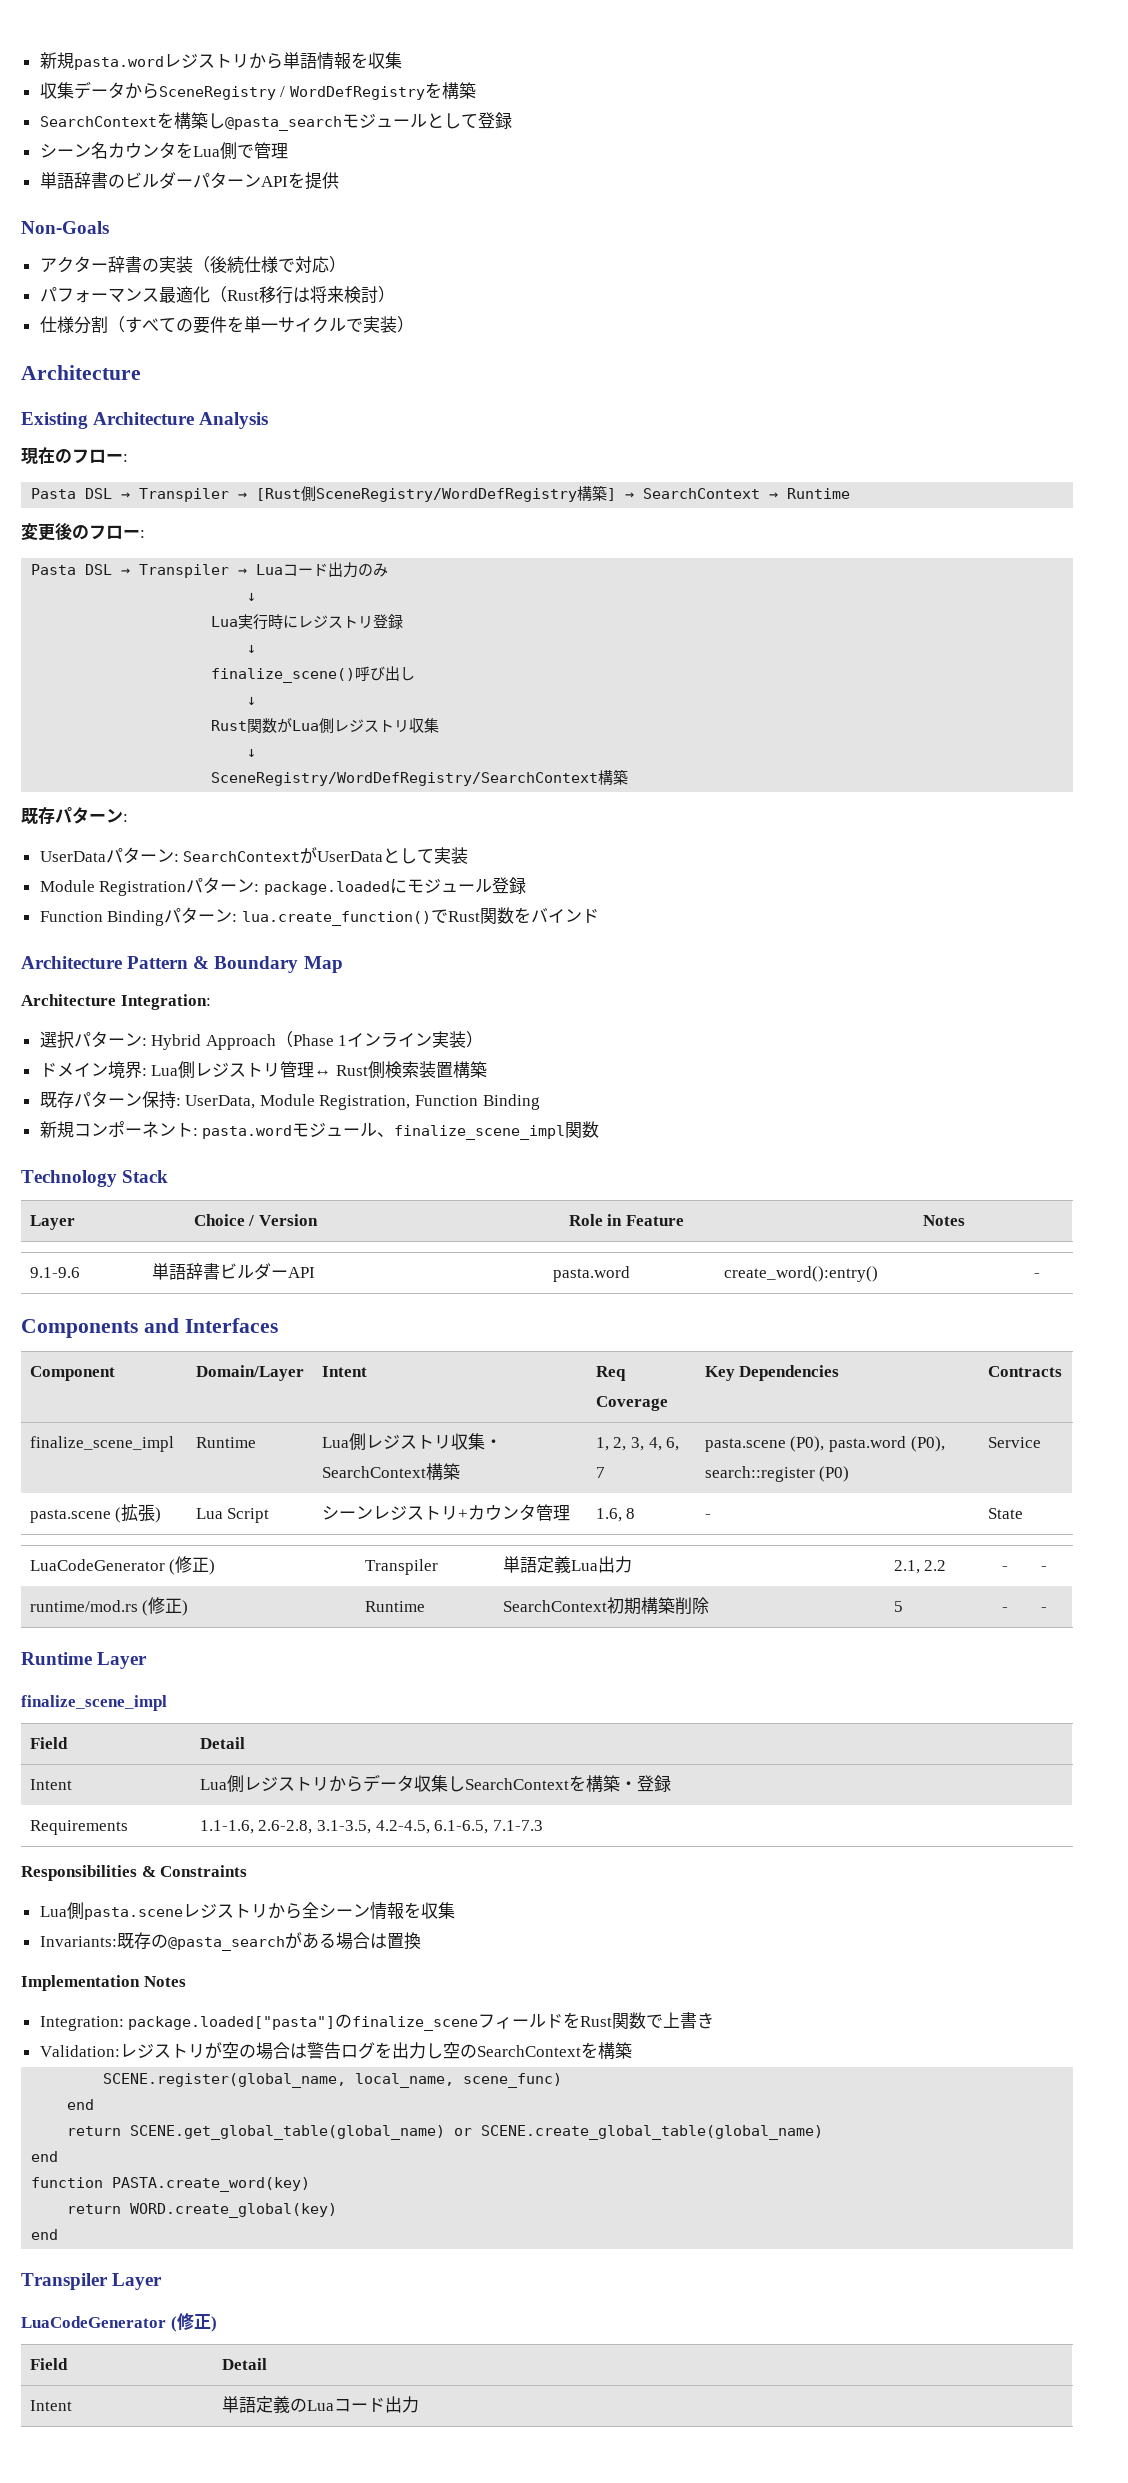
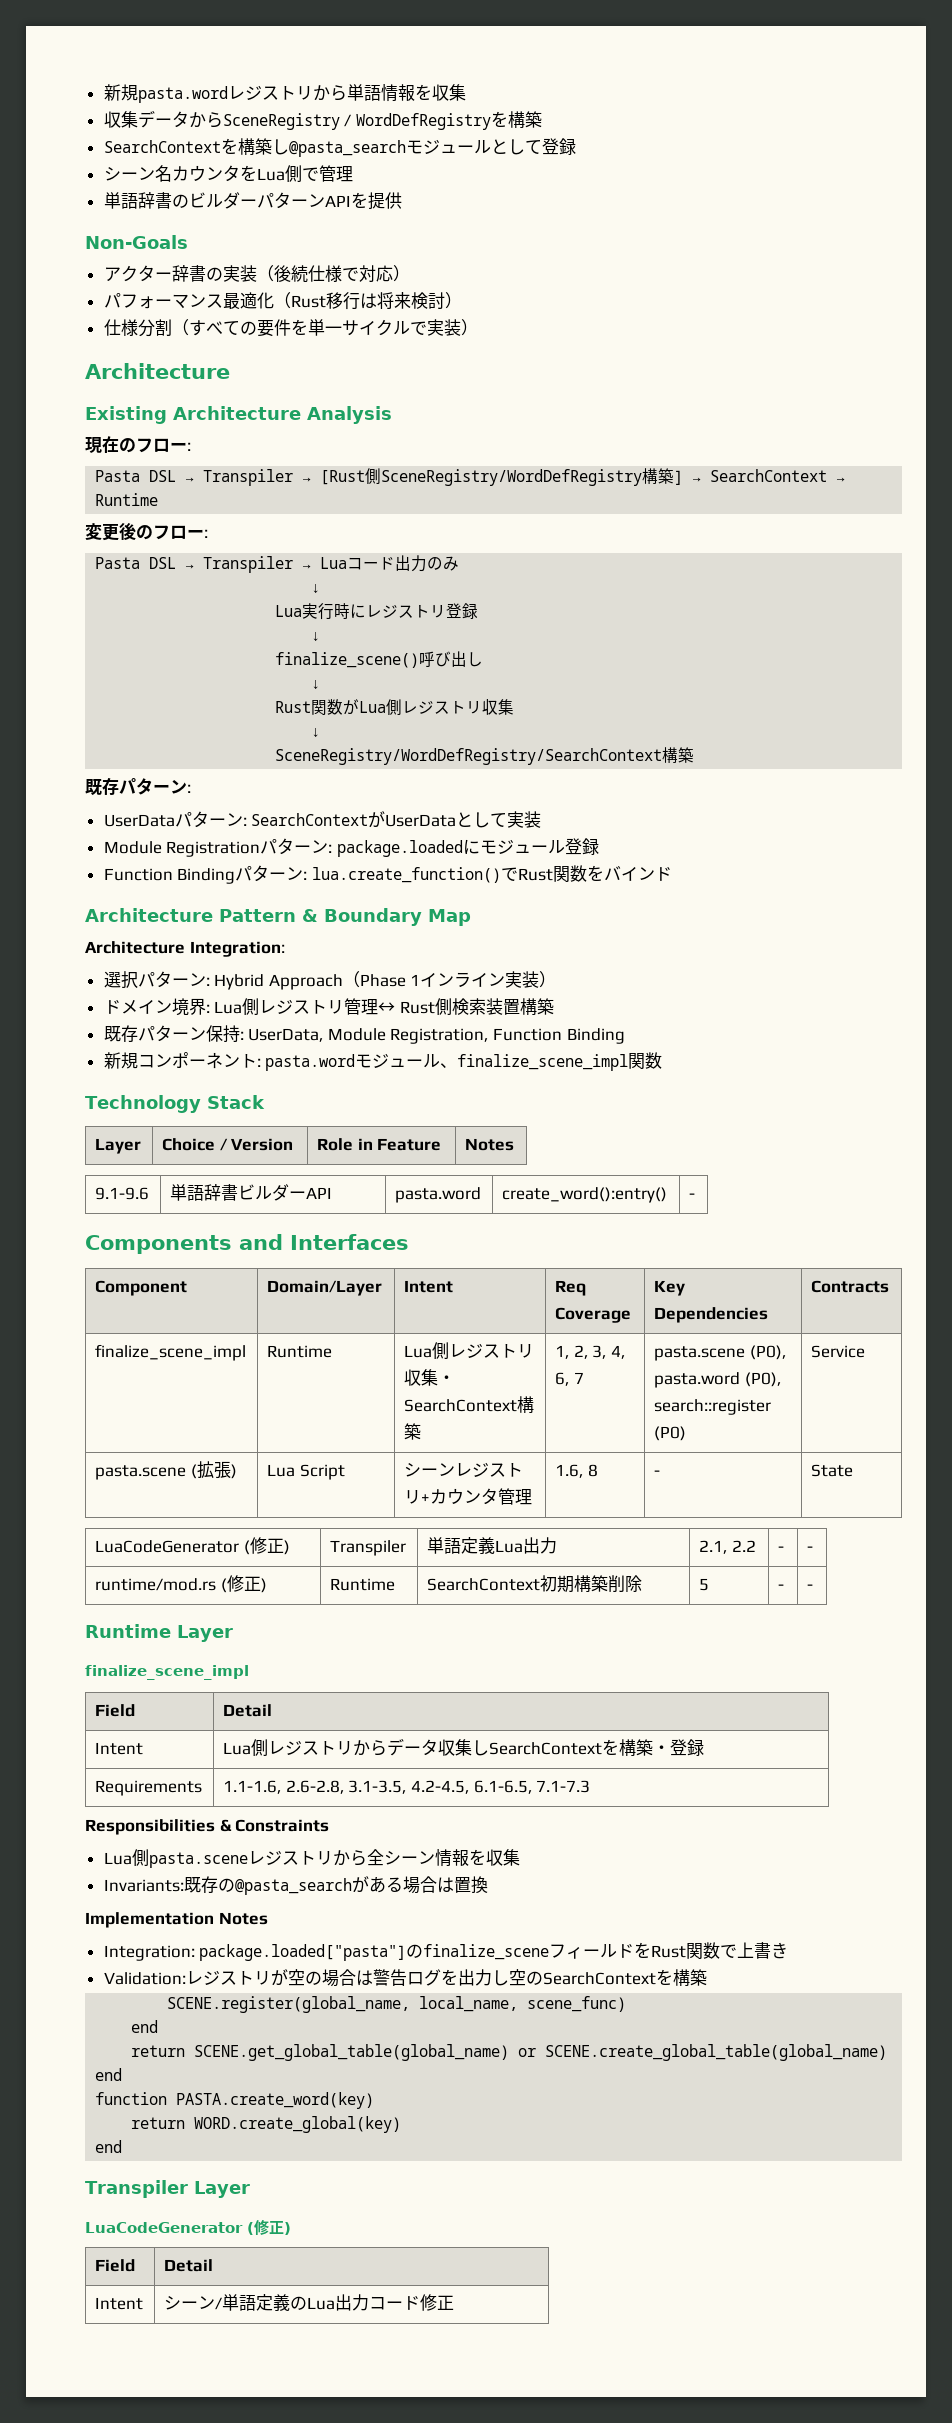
(72, 2405) none -> [164,2296,223,2310] シーン/
[333,2396,419,2413] コード出力 -> [335,2294,455,2311] 出力コード修正

